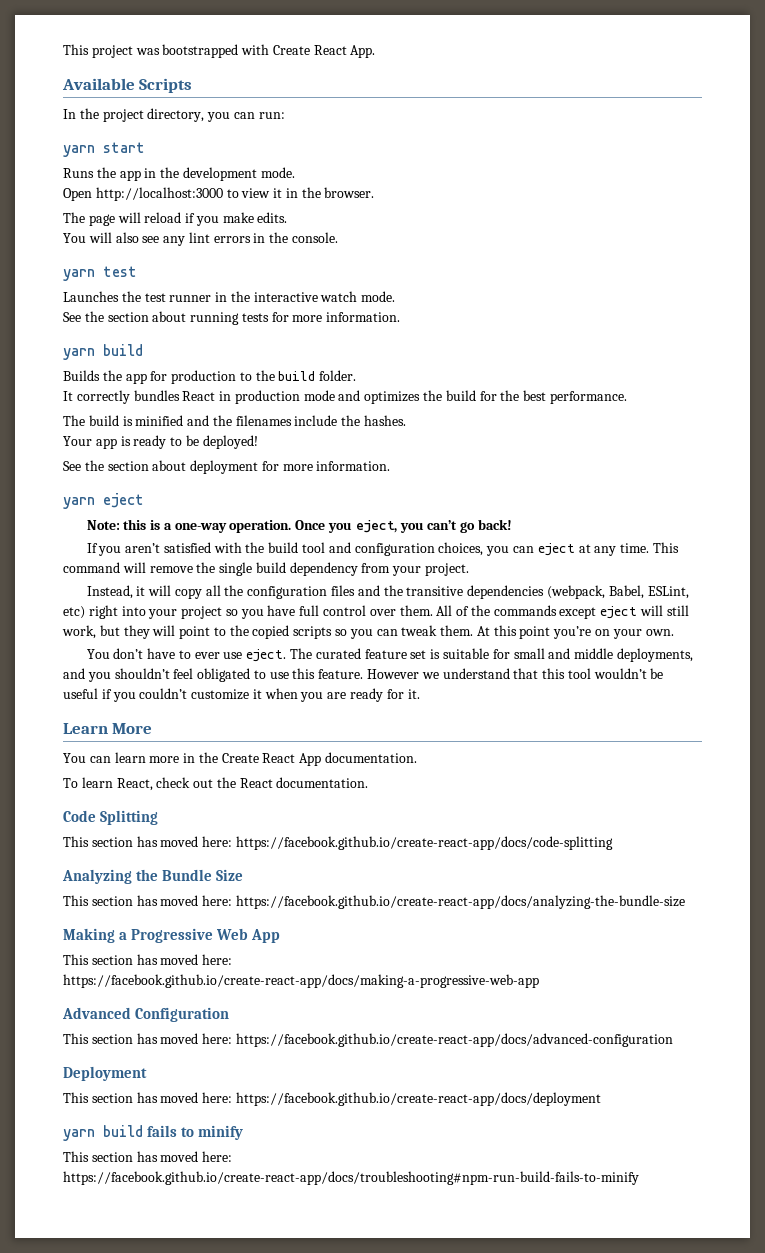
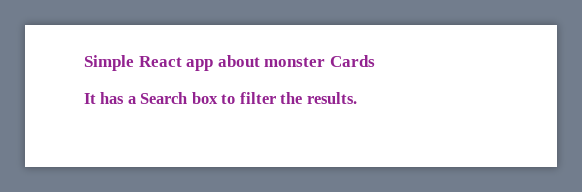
[63,44,376,58] [62,78,193,93] [63,108,285,122] [63,142,145,157] [63,167,295,181] [63,187,375,201] [63,212,288,226] [63,232,339,246] [63,266,137,281] [63,291,396,302] [63,311,401,325] [63,344,143,360] [63,370,357,384] [63,390,627,404] [63,415,407,426] [63,435,258,449] [63,460,391,474] [63,493,144,509] [86,519,512,533] [86,542,679,556] [63,562,470,576] [86,585,689,599] [63,605,689,619] [62,625,674,639] [86,648,693,662] [63,668,664,682] [63,688,420,702] [63,723,153,734] [63,752,418,766] [63,777,369,791] [63,810,159,825] [63,836,613,850] [62,869,244,884] [63,895,685,909] [63,928,281,943] [63,954,233,965] [63,974,539,988] [62,1007,230,1022] [63,1033,673,1047] [63,1066,147,1081] [63,1092,601,1106] [63,1125,244,1141] [63,1151,233,1162] [63,1171,639,1185] This project was bootstrapped with Create React App. // Available Scripts // In the project directory, you can run: // yarn start // Runs the app in the development mode. // Open http://localhost:3000 to view it in the browser. // The page will reload if you make edits. // You will also see any lint errors in the console. // yarn test // Launches the test runner in the interactive watch mode. // See the section about running tests for more information. // yarn build // Builds the app for production to the build folder. // It correctly bundles React in production mode and optimizes the build for the best performance. // The build is minified and the filenames include the hashes. // Your app is ready to be deployed! // See the section about deployment for more information. // yarn eject // Note: this is a one-way operation. Once you eject, you can’t go back! // If you aren’t satisfied with the build tool and configuration choices, you can eject at any time. This command will remove the single build dependency from your project. // Instead, it will copy all the configuration files and the transitive dependencies (webpack, Babel, ESLint, etc) right into your project so you have full control over them. All of the commands except eject will still work, but they will point to the copied scripts so you can tweak them. At this point you’re on your own. // You don’t have to ever use eject. The curated feature set is suitable for small and middle deployments, and you shouldn’t feel obligated to use this feature. However we understand that this tool wouldn’t be useful if you couldn’t customize it when you are ready for it. // Learn More // You can learn more in the Create React App documentation. // To learn React, check out the React documentation. // Code Splitting // This section has moved here: https://facebook.github.io/create-react-app/docs/code-splitting // Analyzing the Bundle Size // This section has moved here: https://facebook.github.io/create-react-app/docs/analyzing-the-bundle-size // Making a Progressive Web App // This section has moved here: https://facebook.github.io/create-react-app/docs/making-a-progressive-web-app // Advanced Configuration // This section has moved here: https://facebook.github.io/create-react-app/docs/advanced-configuration // Deployment // This section has moved here: https://facebook.github.io/create-react-app/docs/deployment // yarn build fails to minify // This section has moved here: https://facebook.github.io/create-react-app/docs/troubleshooting#npm-run-build-fails-to-minify -> [84,55,375,71] [84,92,357,104] Simple React app about monster Cards // It has a Search box to filter the results.

